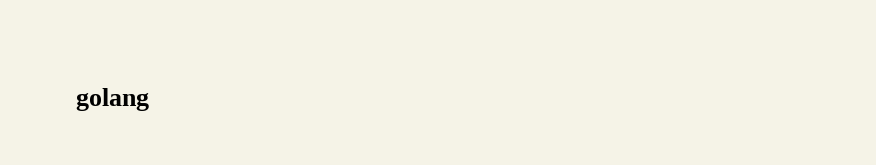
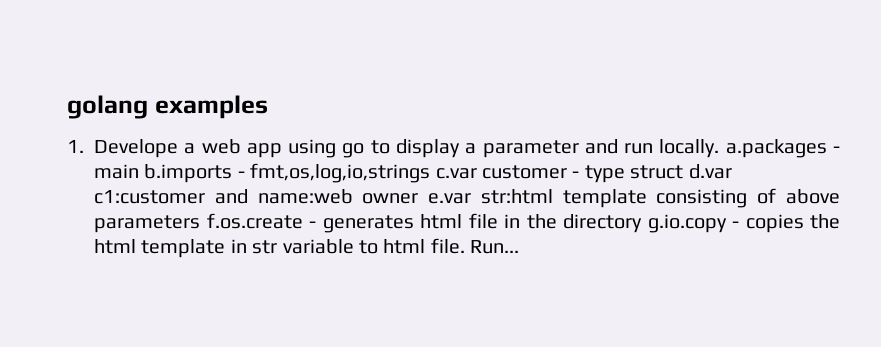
(149, 99) none -> [154,95,268,119] [67,139,841,158] [94,163,732,183] [94,188,841,208] [94,213,840,233] [94,238,520,258] examples // 1. Develope a web app using go to display a parameter and run locally. a.packages - main b.imports - fmt,os,log,io,strings c.var customer - type struct d.var c1:customer and name:web owner e.var str:html template consisting of above parameters f.os.create - generates html file in the directory g.io.copy - copies the html template in str variable to html file. Run...

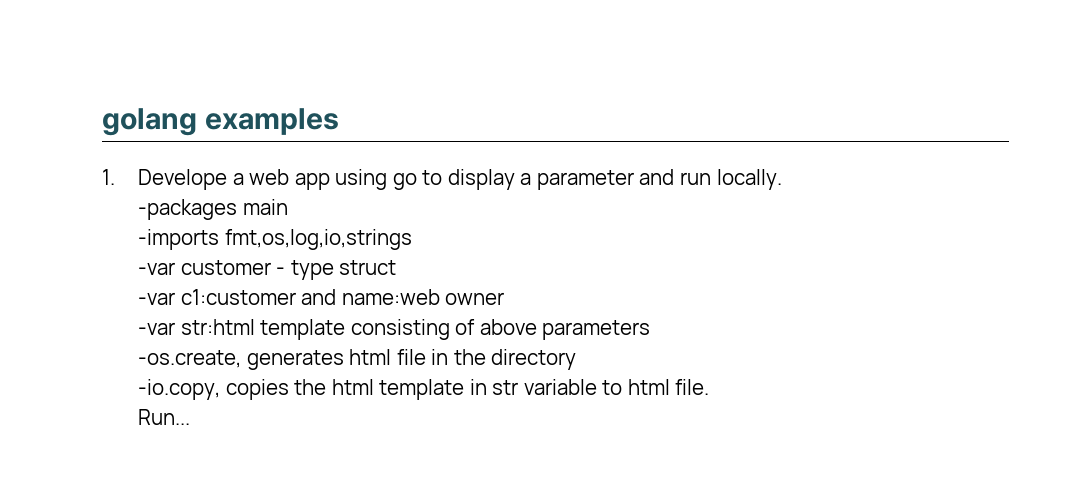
[725,139,841,158] a.packages - -> [138,199,238,220] // -packages
[144,164,245,183] b.imports - -> [138,229,220,250] // -imports
[435,168,477,179] c.var -> [138,262,176,275] // -var
[688,164,732,179] d.var -> [138,292,176,305] // -var
[428,193,472,204] e.var -> [138,322,176,335] // -var
[206,213,316,229] f.os.create - -> [138,350,242,368] // -os.create,
[647,214,739,233] g.io.copy - -> [138,379,221,400] // -io.copy,
(465, 246) none -> (710, 387) //

